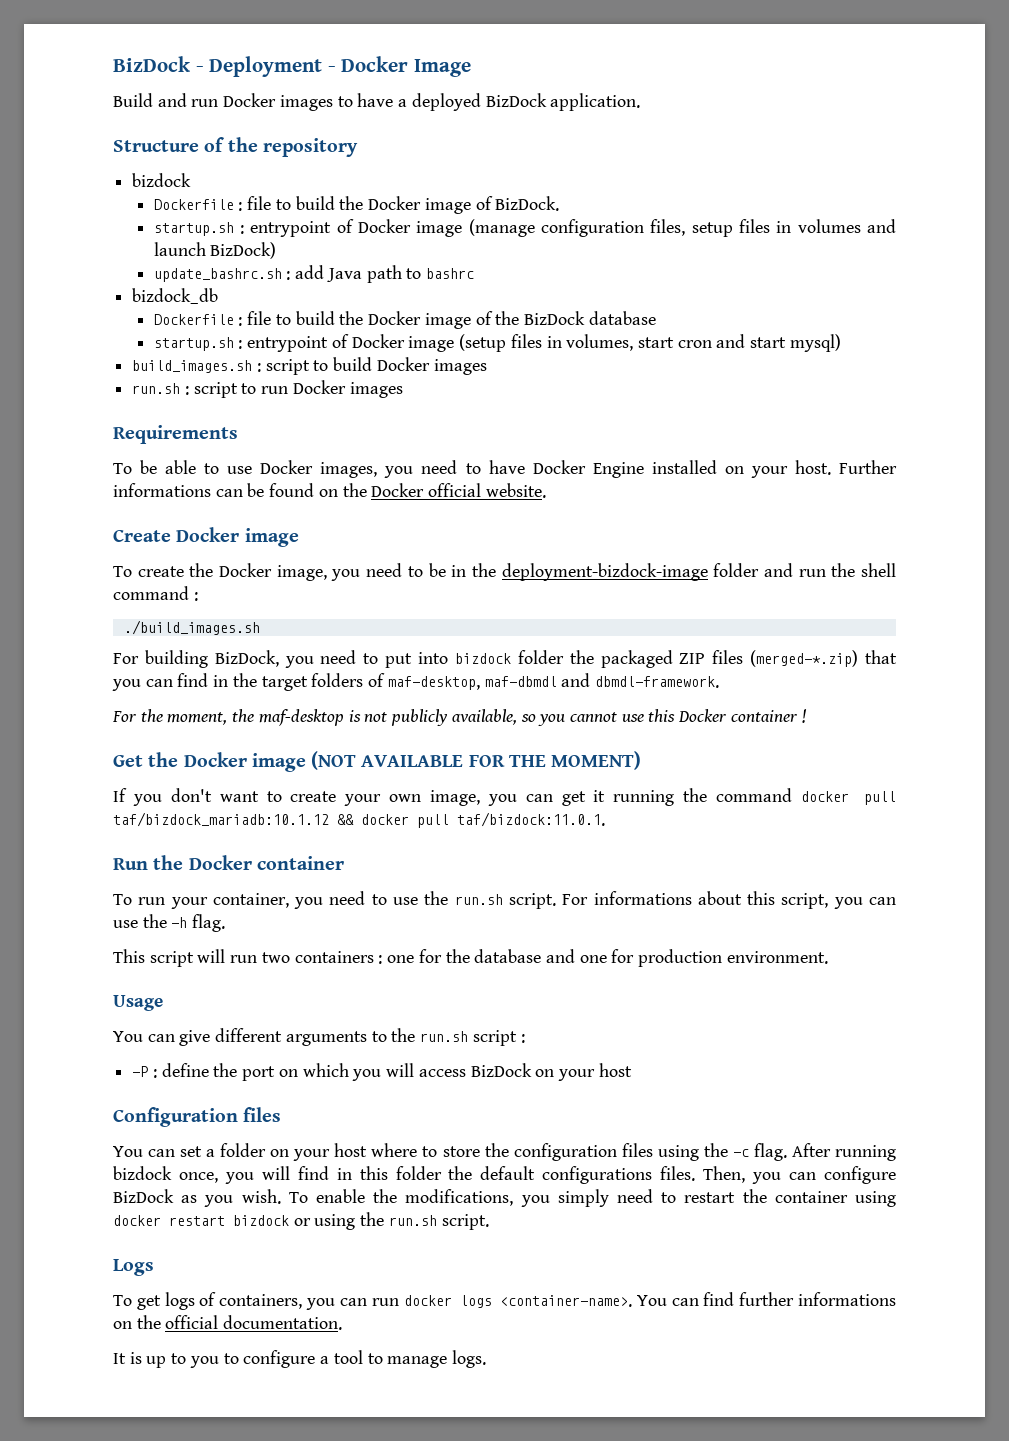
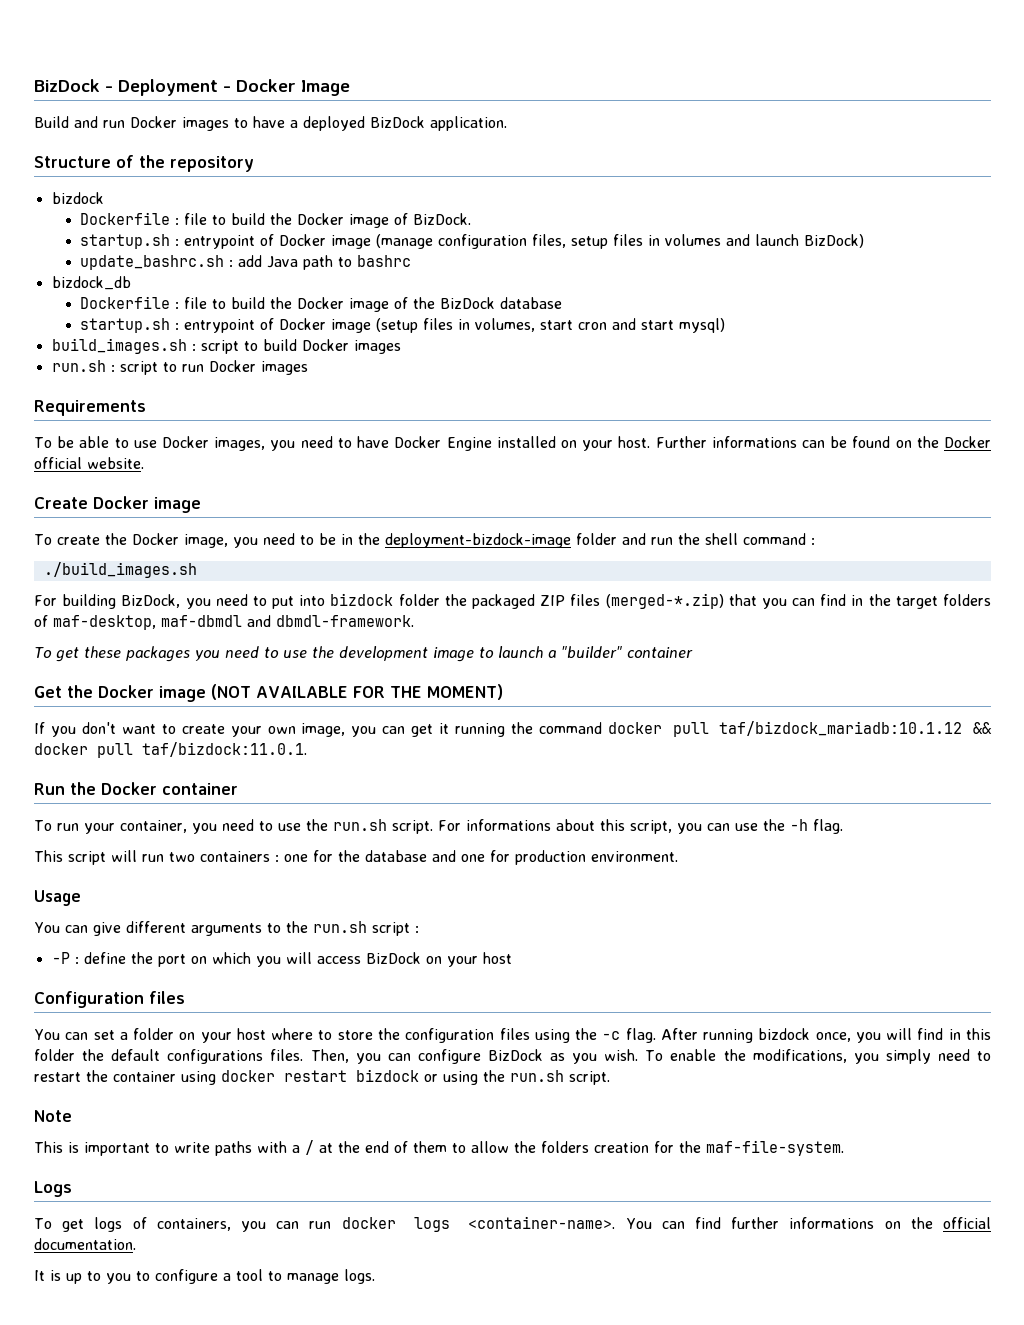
[112,709,807,726] For the moment, the maf-desktop is not publicly available, so you cannot use this Docker container ! -> [34,646,693,662] To get these packages you need to use the development image to launch a "builder" container
(489, 1222) none -> [34,1110,72,1122] [34,1140,844,1156] // Note // This is important to write paths with a / at the end of them to allow the folders creation for the maf-file-system.

